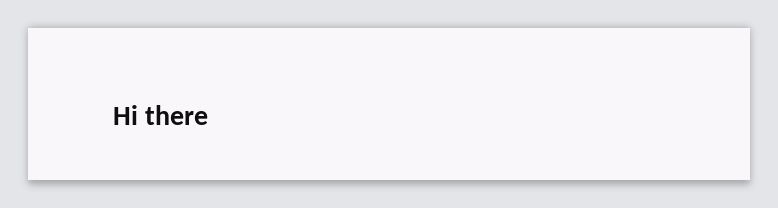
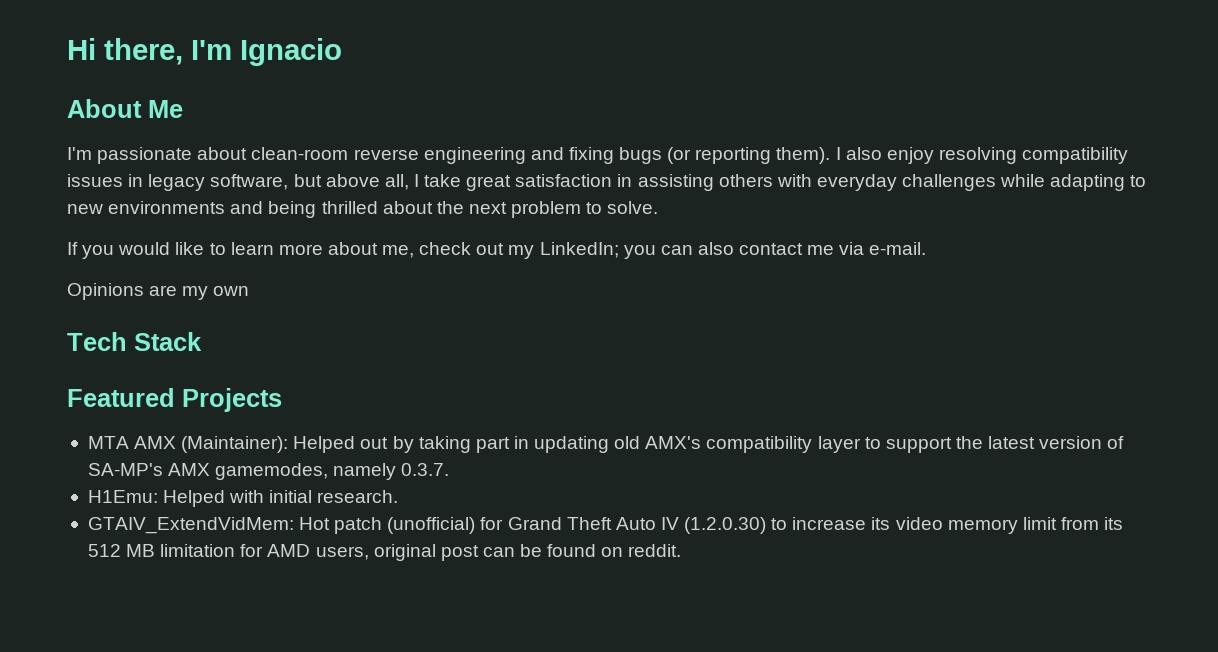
[145,105,209,125] there -> [104,38,342,66] [67,99,183,118] [67,147,1129,164] [67,174,1147,191] [67,201,659,218] [67,242,927,259] [67,283,250,300] [67,332,202,351] [67,388,282,412] [87,436,1125,453] [87,463,450,480] [87,490,399,507] [87,517,1124,534] [87,544,682,561] there, I'm Ignacio // About Me // I'm passionate about clean-room reverse engineering and fixing bugs (or reporting them). I also enjoy resolving compatibility issues in legacy software, but above all, I take great satisfaction in assisting others with everyday challenges while adapting to new environments and being thrilled about the next problem to solve. // If you would like to learn more about me, check out my LinkedIn; you can also contact me via e-mail. // Opinions are my own // Tech Stack // Featured Projects // MTA AMX (Maintainer): Helped out by taking part in updating old AMX's compatibility layer to support the latest version of SA-MP's AMX gamemodes, namely 0.3.7. // H1Emu: Helped with initial research. // GTAIV_ExtendVidMem: Hot patch (unofficial) for Grand Theft Auto IV (1.2.0.30) to increase its video memory limit from its 512 MB limitation for AMD users, original post can be found on reddit.

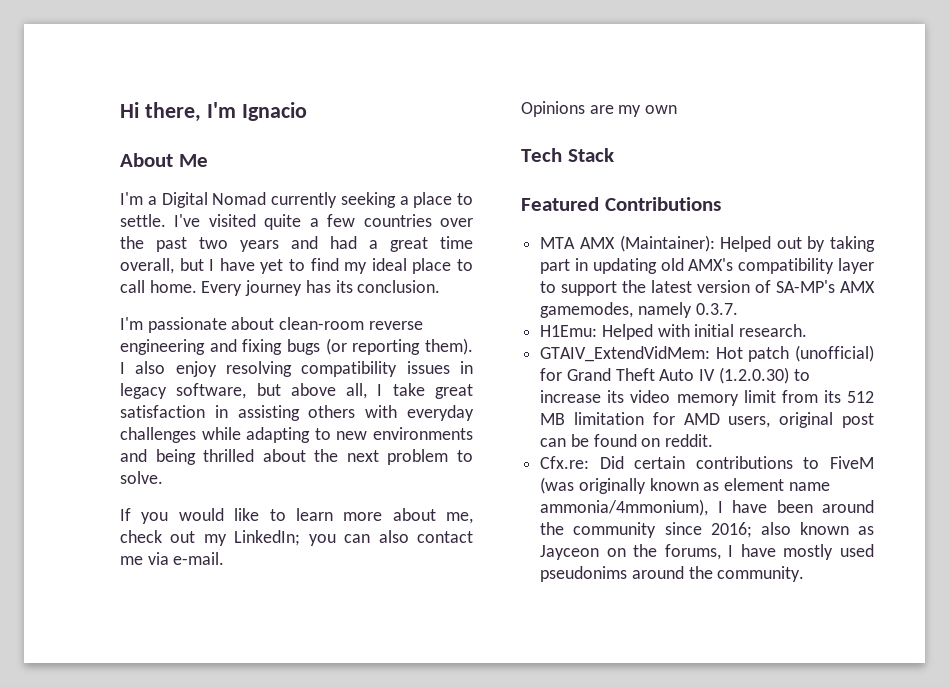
(183, 109) none -> [120,192,473,208] [120,214,474,230] [120,236,473,252] [120,258,473,274] [120,280,441,296] // I'm a Digital Nomad currently seeking a place to settle. I've visited quite a few countries over the past two years and had a great time overall, but I have yet to find my ideal place to call home. Every journey has its conclusion.
[182,388,282,412] Projects -> [604,197,721,211] Contributions
(682, 550) none -> [540,456,874,469] [540,477,830,494] [540,499,874,516] [540,522,874,538] [540,544,874,560] [540,566,805,582] // Cfx.re: Did certain contributions to FiveM (was originally known as element name ammonia/4mmonium), I have been around the community since 2016; also known as Jayceon on the forums, I have mostly used pseudonims around the community.

